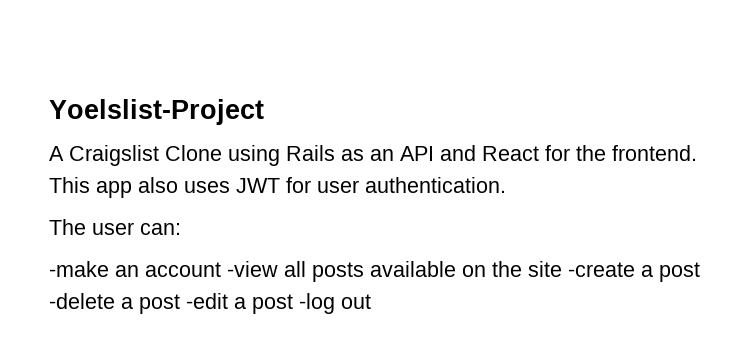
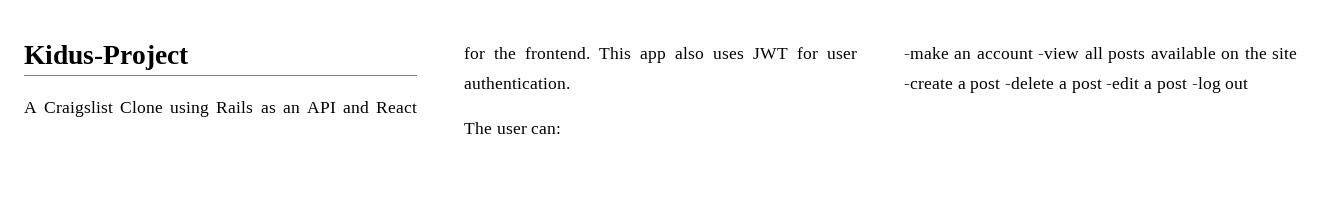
[49,99,264,125] Yoelslist-Project -> [24,45,189,70] Kidus-Project

